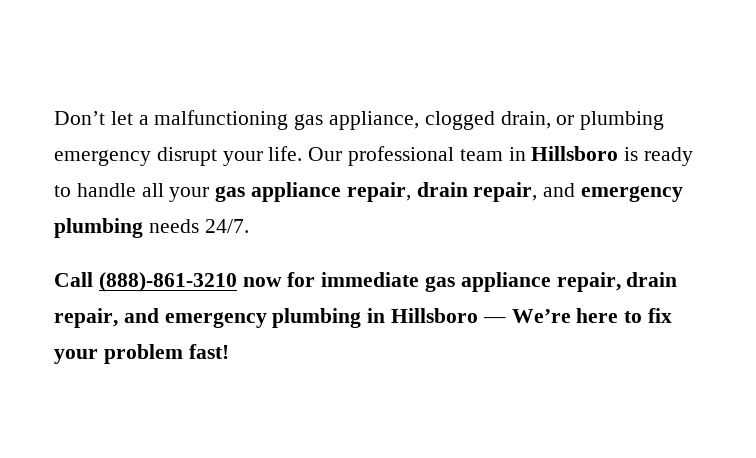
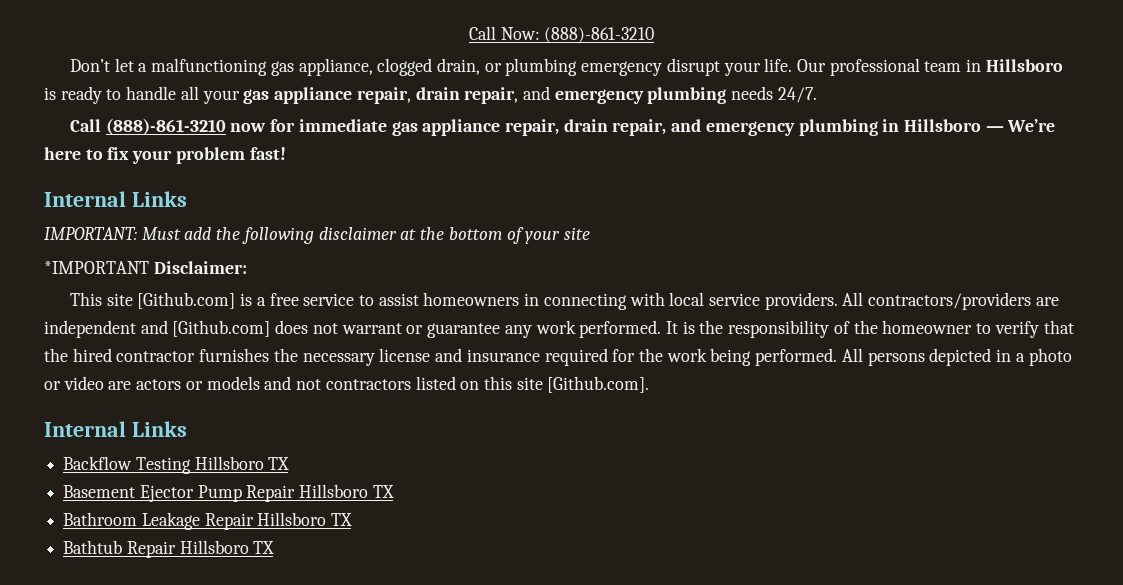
(54, 118) none -> [468,26,655,43] Call Now: (888)-861-3210 //
(229, 351) none -> [44,191,187,207] [44,227,590,244] [44,261,247,274] [69,292,1059,310] [44,320,1074,338] [44,348,1072,366] [44,376,650,393] [44,421,187,437] [63,456,290,474] [63,484,394,502] [63,512,353,530] [63,540,275,558] // Internal Links // IMPORTANT: Must add the following disclaimer at the bottom of your site // *IMPORTANT Disclaimer: // This site [Github.com] is a free service to assist homeowners in connecting with local service providers. All contractors/providers are independent and [Github.com] does not warrant or guarantee any work performed. It is the responsibility of the homeowner to verify that the hired contractor furnishes the necessary license and insurance required for the work being performed. All persons depicted in a photo or video are actors or models and not contractors listed on this site [Github.com]. // Internal Links // Backflow Testing Hillsboro TX // Basement Ejector Pump Repair Hillsboro TX // Bathroom Leakage Repair Hillsboro TX // Bathtub Repair Hillsboro TX

